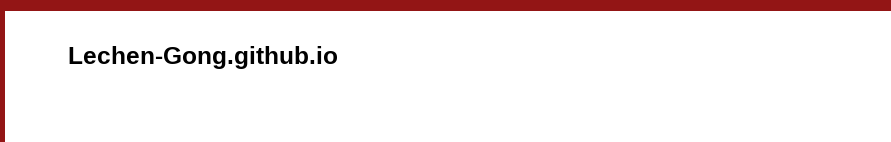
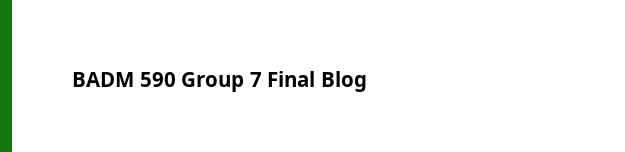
[68,46,338,69] Lechen-Gong.github.io -> [72,71,367,92] BADM 590 Group 7 Final Blog

